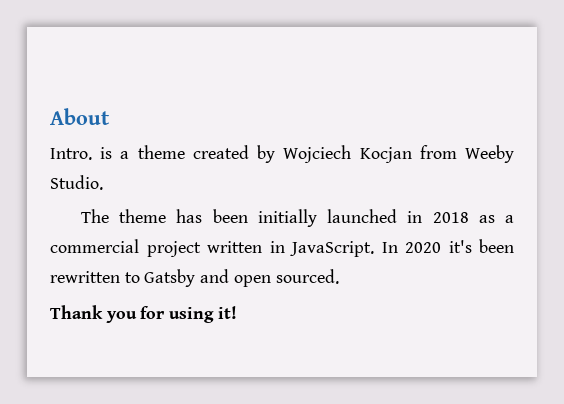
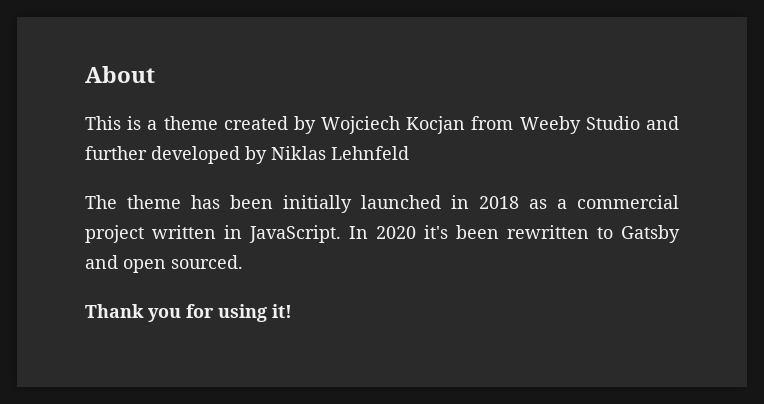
[50,148,92,160] Intro. -> [85,116,121,130] This
[50,175,103,190] Studio. -> [585,116,679,130] [85,146,409,164] Studio and further developed by Niklas Lehnfeld

